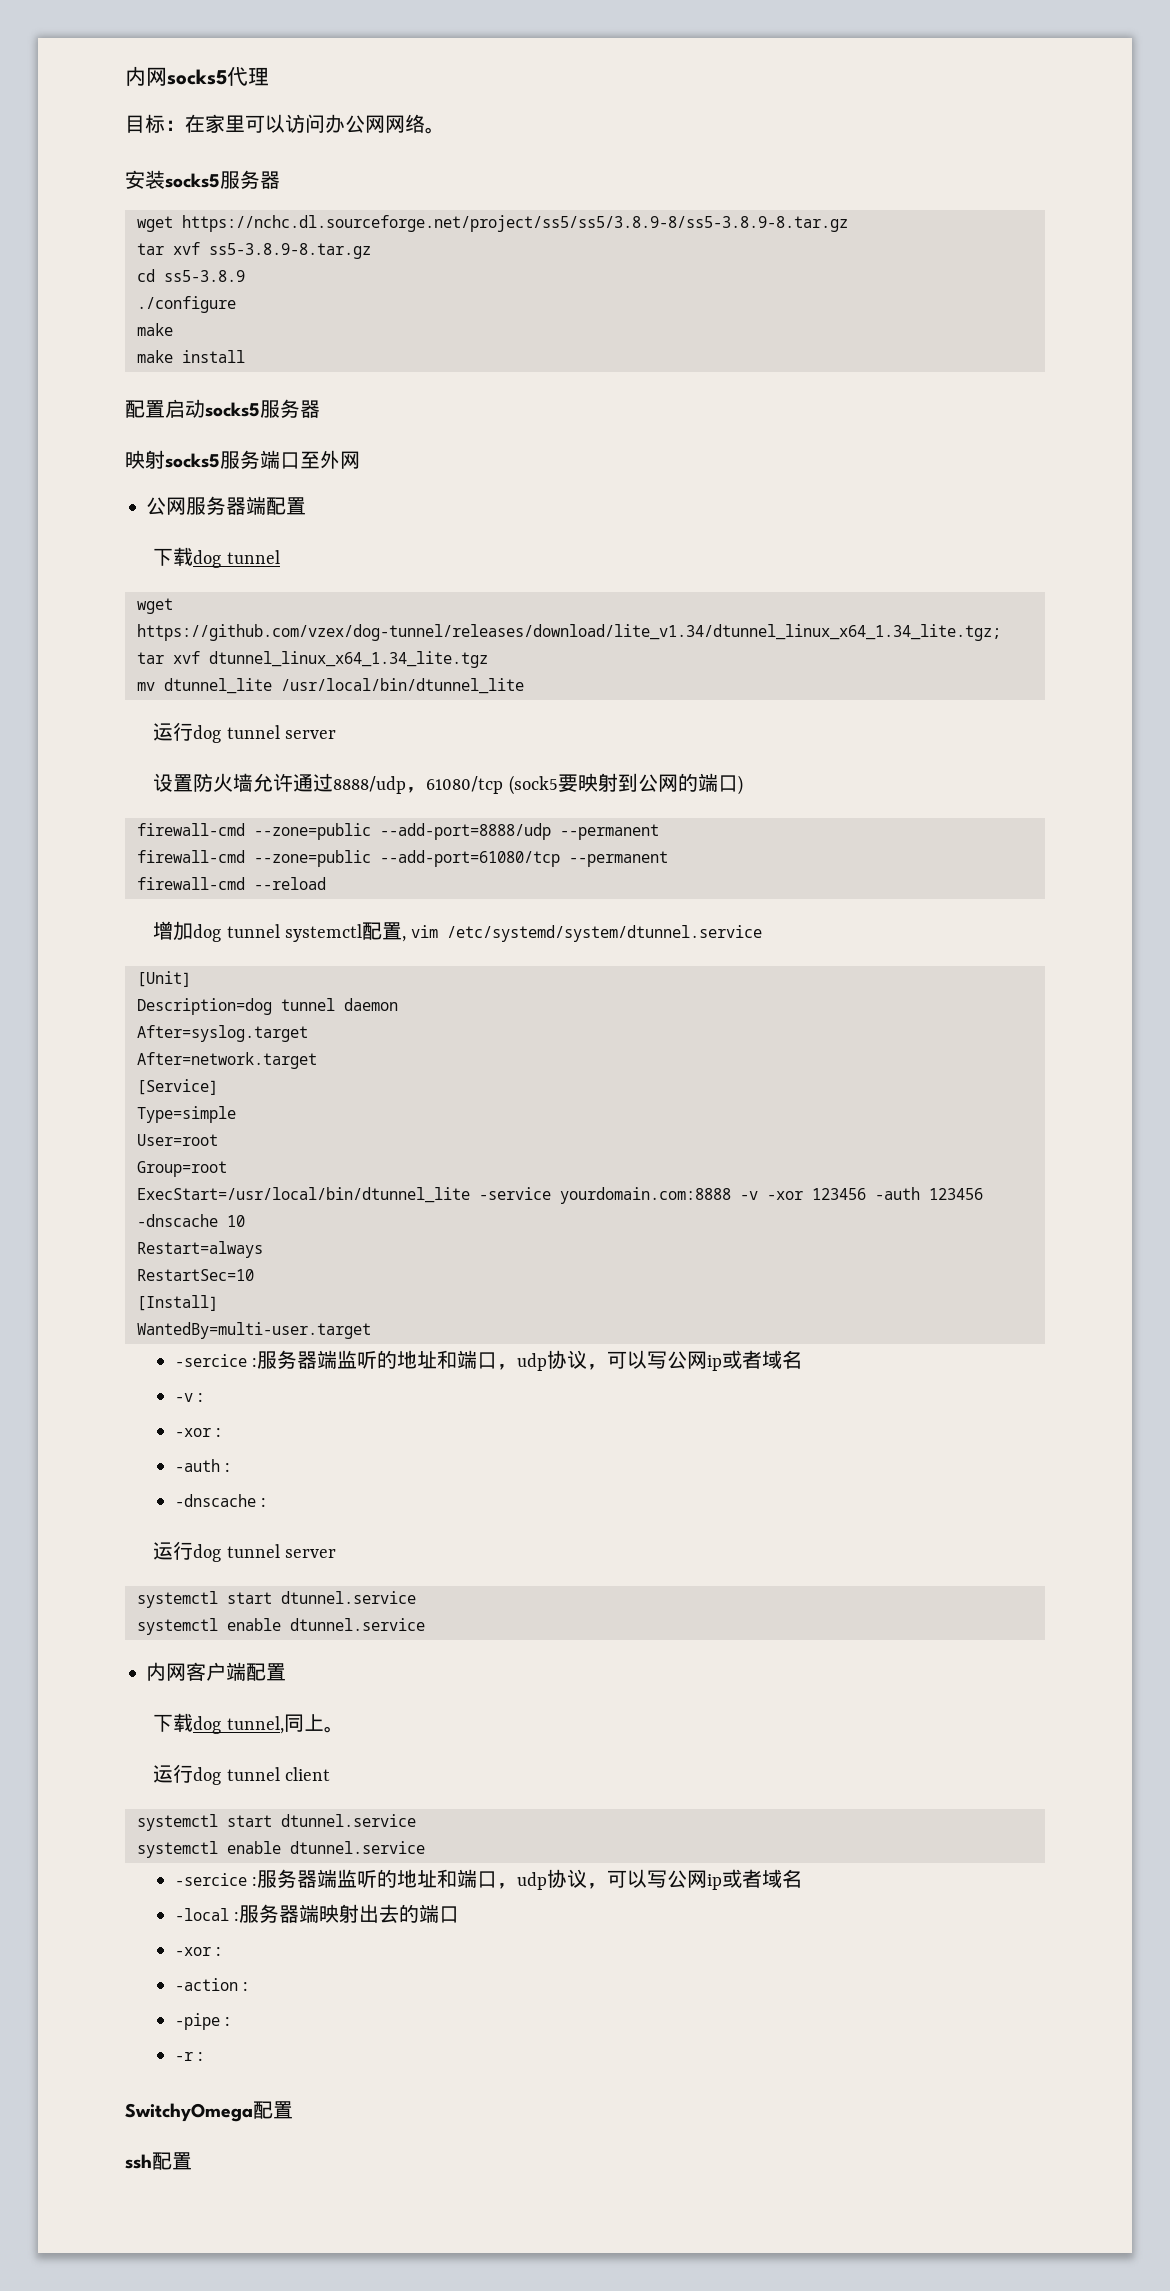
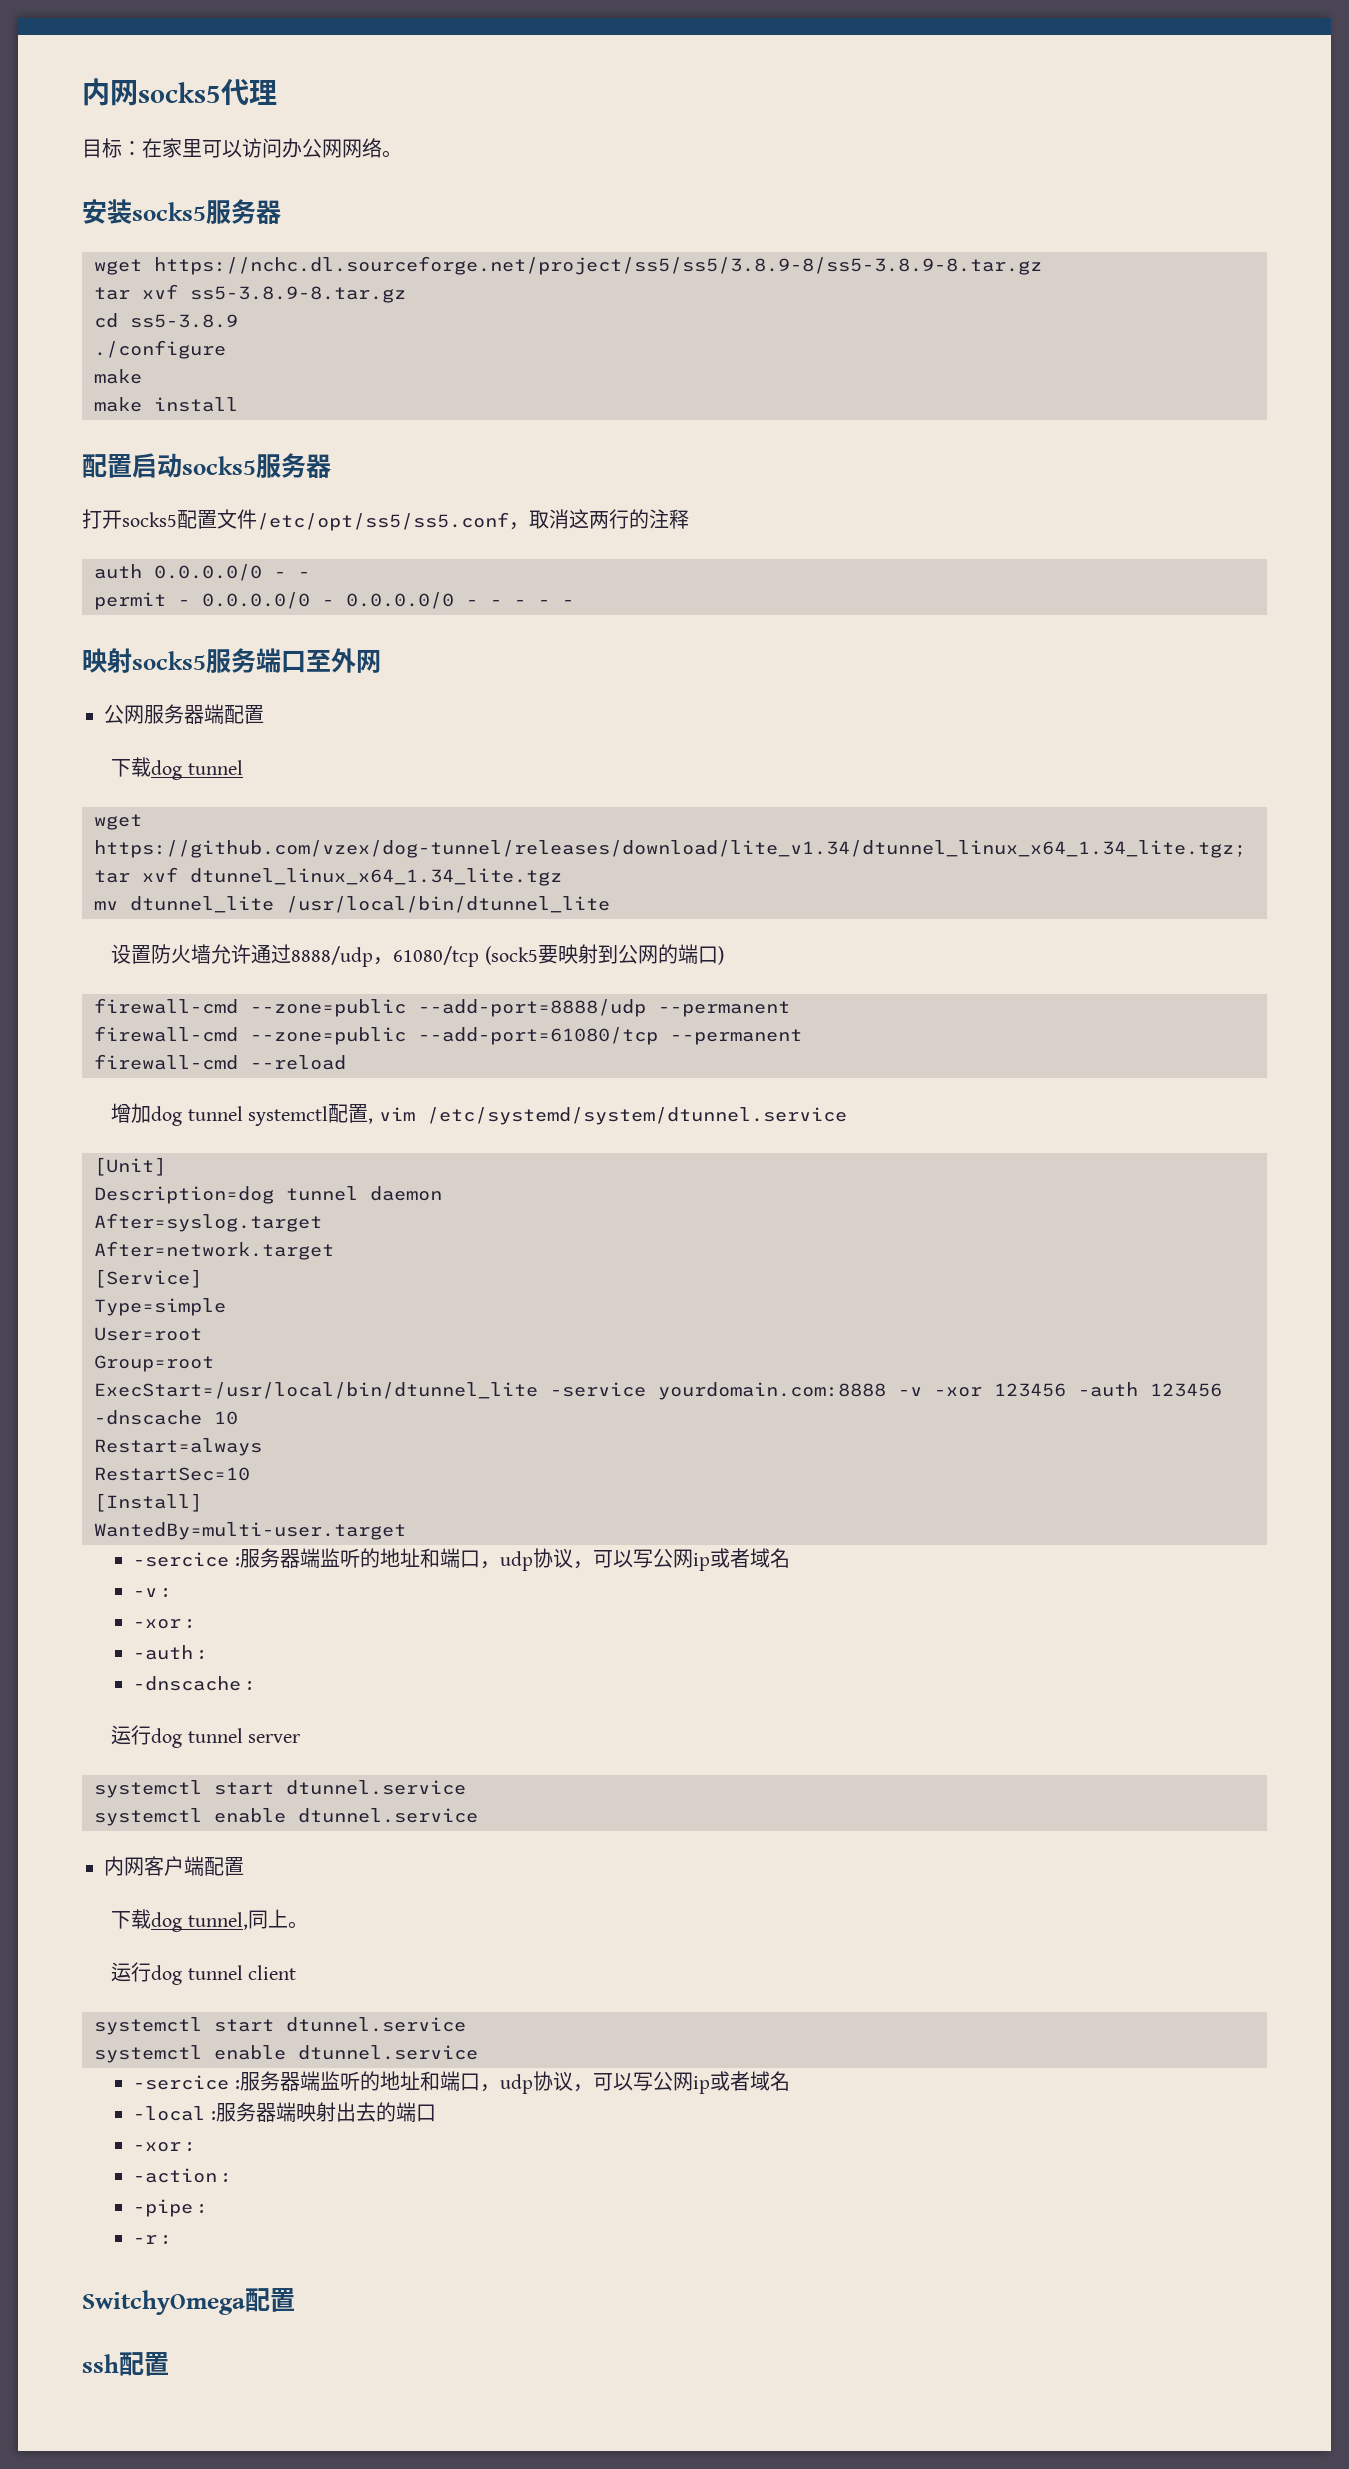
(320, 409) none -> [82,509,689,531] [94,564,310,581] [94,592,574,610] // 打开socks5配置文件/etc/opt/ss5/ss5.conf，取消这两行的注释 // auth 0.0.0.0/0 - - // permit - 0.0.0.0/0 - 0.0.0.0/0 - - - - -
[153,722,336,743] // 运行dog tunnel server -> (610, 904) none

